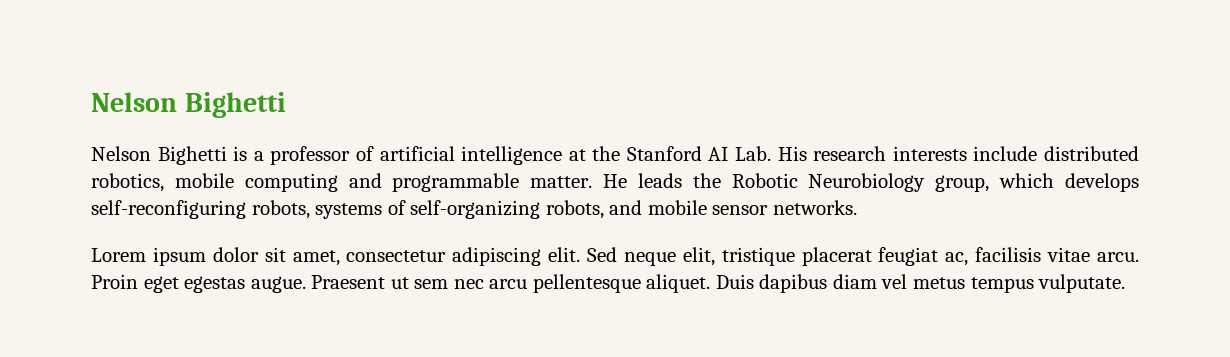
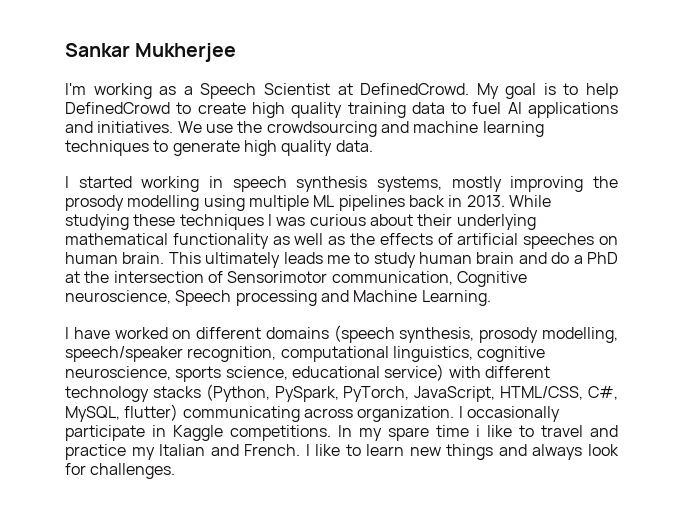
[91,92,286,118] [91,146,1140,165] [91,173,1139,192] [91,200,857,219] [91,247,1139,266] [91,274,1126,293] Nelson Bighetti // Nelson Bighetti is a professor of artificial intelligence at the Stanford AI Lab. His research interests include distributed robotics, mobile computing and programmable matter. He leads the Robotic Neurobiology group, which develops self-reconfiguring robots, systems of self-organizing robots, and mobile sensor networks. // Lorem ipsum dolor sit amet, consectetur adipiscing elit. Sed neque elit, tristique placerat feugiat ac, facilisis vitae arcu. Proin eget egestas augue. Praesent ut sem nec arcu pellentesque aliquet. Duis dapibus diam vel metus tempus vulputate. -> [65,43,237,62] [65,83,618,99] [65,102,618,118] [65,121,544,137] [65,140,373,156] [65,176,618,192] [65,195,551,211] [65,214,536,230] [65,233,618,249] [65,252,619,268] [65,271,527,287] [65,290,491,306] [65,325,618,343] [65,346,546,362] [65,364,550,382] [65,384,618,402] [65,404,560,422] [65,425,618,441] [65,444,620,460] [65,463,176,479] Sankar Mukherjee // I'm working as a Speech Scientist at DefinedCrowd. My goal is to help DefinedCrowd to create high quality training data to fuel AI applications and initiatives. We use the crowdsourcing and machine learning techniques to generate high quality data. // I started working in speech synthesis systems, mostly improving the prosody modelling using multiple ML pipelines back in 2013. While studying these techniques I was curious about their underlying mathematical functionality as well as the effects of artificial speeches on human brain. This ultimately leads me to study human brain and do a PhD at the intersection of Sensorimotor communication, Cognitive neuroscience, Speech processing and Machine Learning. // I have worked on different domains (speech synthesis, prosody modelling, speech/speaker recognition, computational linguistics, cognitive neuroscience, sports science, educational service) with different technology stacks (Python, PySpark, PyTorch, JavaScript, HTML/CSS, C#, MySQL, flutter) communicating across organization. I occasionally participate in Kaggle competitions. In my spare time i like to travel and practice my Italian and French. I like to learn new things and always look for challenges.

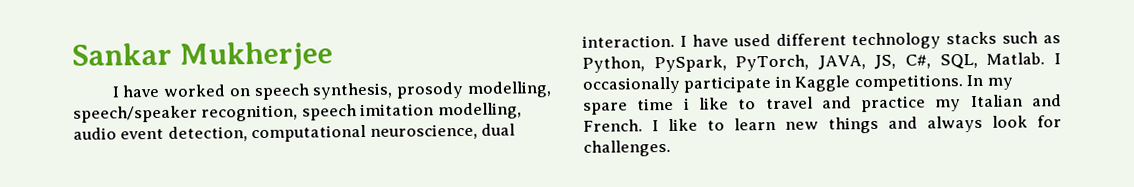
[65,83,618,99] [65,102,618,118] [65,121,544,137] [65,140,373,156] [65,176,618,192] [65,195,551,211] [65,214,536,230] [65,233,618,249] [65,252,619,268] [65,271,527,287] [65,290,491,306] // I'm working as a Speech Scientist at DefinedCrowd. My goal is to help DefinedCrowd to create high quality training data to fuel AI applications and initiatives. We use the crowdsourcing and machine learning techniques to generate high quality data. // I started working in speech synthesis systems, mostly improving the prosody modelling using multiple ML pipelines back in 2013. While studying these techniques I was curious about their underlying mathematical functionality as well as the effects of artificial speeches on human brain. This ultimately leads me to study human brain and do a PhD at the intersection of Sensorimotor communication, Cognitive neuroscience, Speech processing and Machine Learning. -> (334, 56) none
[196,325,395,343] different domains (speech -> [253,83,310,101] speech
[280,346,546,362] [65,364,550,382] [65,384,618,402] [65,404,455,422] computational linguistics, cognitive neuroscience, sports science, educational service) with different technology stacks (Python, PySpark, PyTorch, JavaScript, HTML/CSS, C#, MySQL, flutter) communicating across organization. -> [301,102,522,121] [73,123,516,143] [582,31,1061,50] [582,52,1046,73] speech imitation modelling, audio event detection, computational neuroscience, dual interaction. I have used different technology stacks such as Python, PySpark, PyTorch, JAVA, JS, C#, SQL, Matlab.

